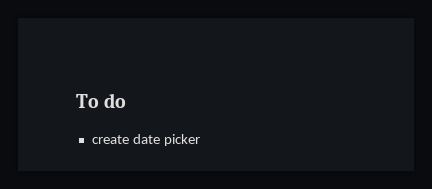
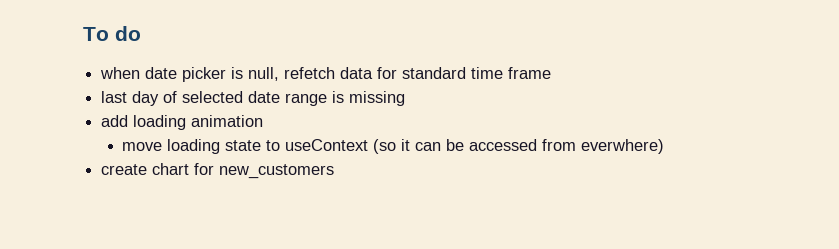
[91,135,129,144] create -> [100,67,141,79] when
(200, 140) none -> [231,67,552,81] [101,91,406,106] [101,115,264,130] [122,139,665,154] [101,163,335,179] is null, refetch data for standard time frame // last day of selected date range is missing // add loading animation // move loading state to useContext (so it can be accessed from everwhere) // create chart for new_customers

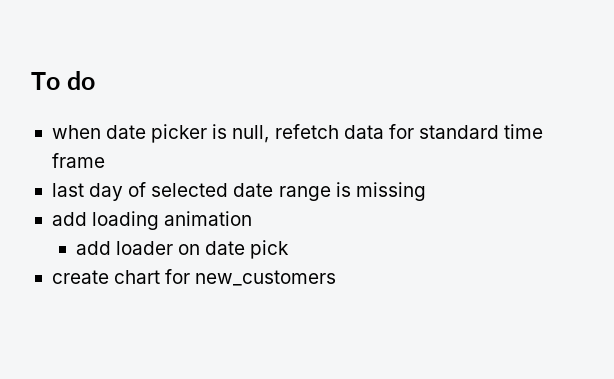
[122,139,665,154] move loading state to useContext (so it can be accessed from everwhere) -> [75,240,290,259] add loader on date pick

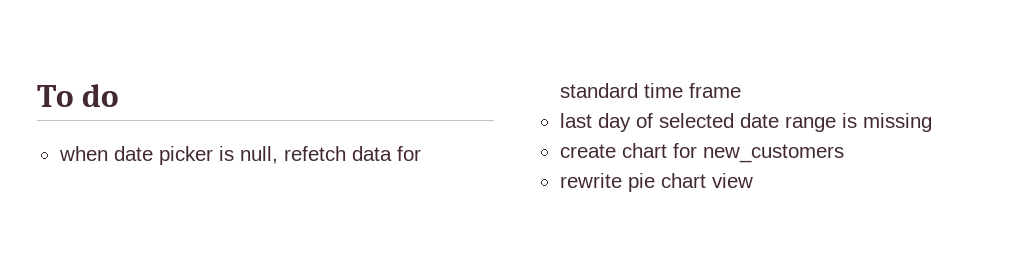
[51,211,253,230] [75,240,290,259] // add loading animation // add loader on date pick -> (932, 122) none
(337, 278) none -> [559,173,753,192] // rewrite pie chart view

